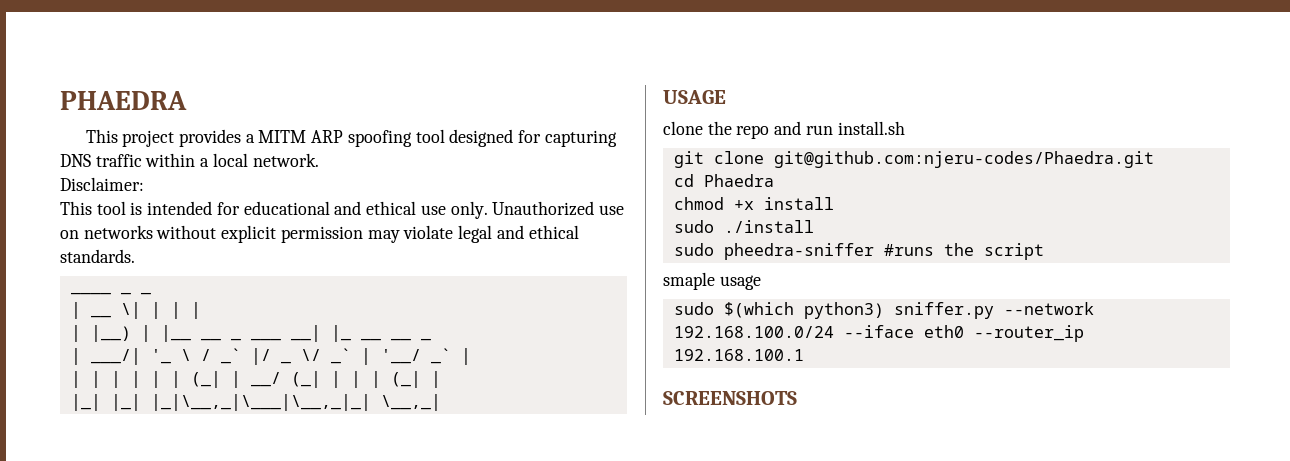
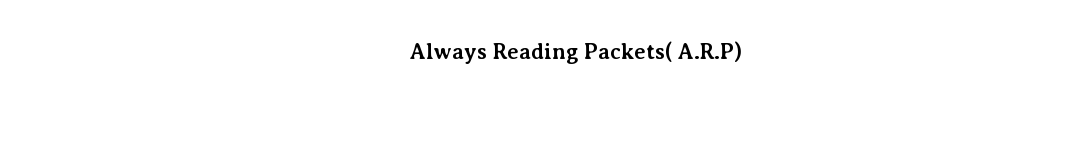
[60,91,187,110] [85,129,617,147] [60,153,319,167] [60,177,144,191] [60,201,624,219] [60,225,579,243] [60,249,135,263] [70,292,151,295] [70,302,201,319] [70,325,431,342] [70,348,291,365] [300,348,471,365] [70,371,441,388] [70,394,441,411] [663,90,726,104] [663,121,905,139] [673,151,1154,168] [673,174,774,187] [673,197,834,210] [673,220,814,233] [673,243,1044,260] [663,272,761,290] [673,302,1094,319] [673,325,1084,342] [673,349,804,361] [663,391,797,405] PHAEDRA // This project provides a MITM ARP spoofing tool designed for capturing DNS traffic within a local network. // Disclaimer: // This tool is intended for educational and ethical use only. Unauthorized use on networks without explicit permission may violate legal and ethical standards. // ____ _ _ // | __ \| | | | // | |__) | |__ __ _ ___ __| |_ __ __ _ // | ___/| '_ \ / _` |/ _ \/ _` | '__/ _` | // | | | | | | (_| | __/ (_| | | | (_| | // |_| |_| |_|\__,_|\___|\__,_|_| \__,_| // USAGE // clone the repo and run install.sh // git clone git@github.com:njeru-codes/Phaedra.git // cd Phaedra // chmod +x install // sudo ./install // sudo pheedra-sniffer #runs the script // smaple usage // sudo $(which python3) sniffer.py --network 192.168.100.0/24 --iface eth0 --router_ip 192.168.100.1 // SCREENSHOTS -> [410,41,742,64] Always Reading Packets( A.R.P)

